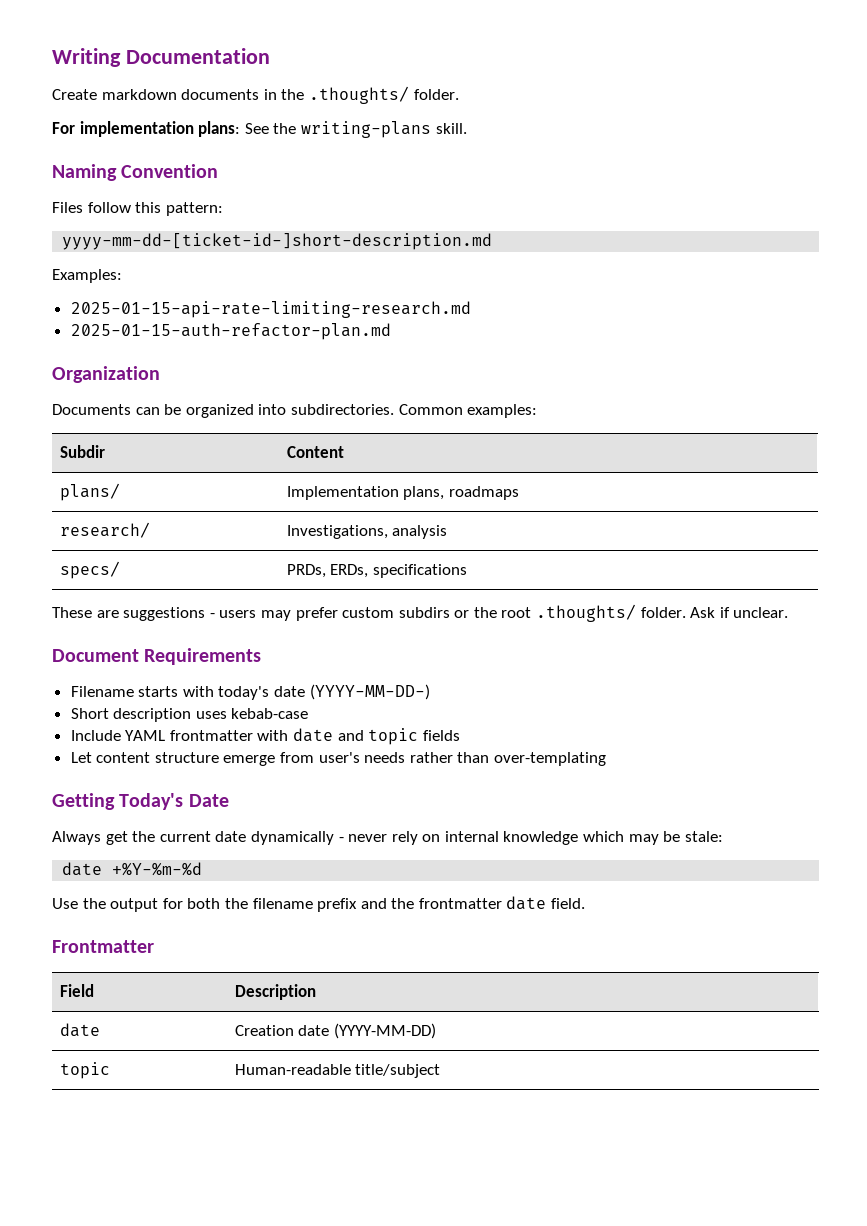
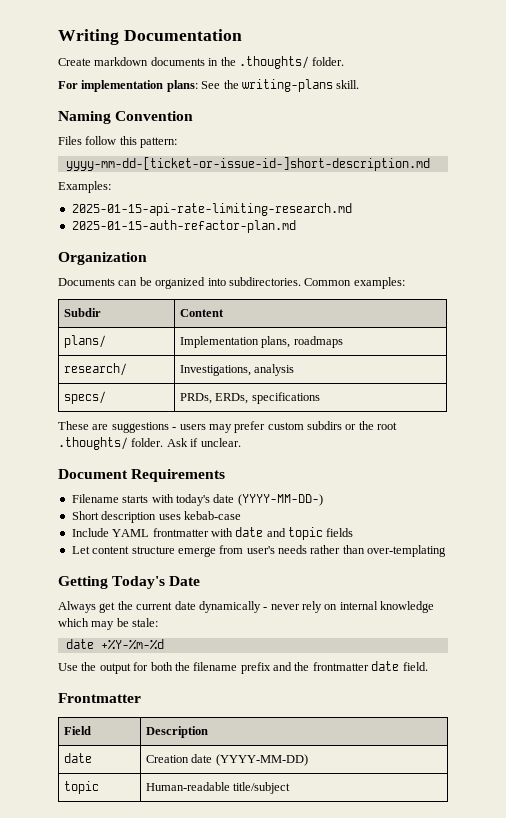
[62,233,493,250] yyyy-mm-dd-[ticket-id-]short-description.md -> [65,157,430,171] yyyy-mm-dd-[ticket-or-issue-id-]short-description.md

